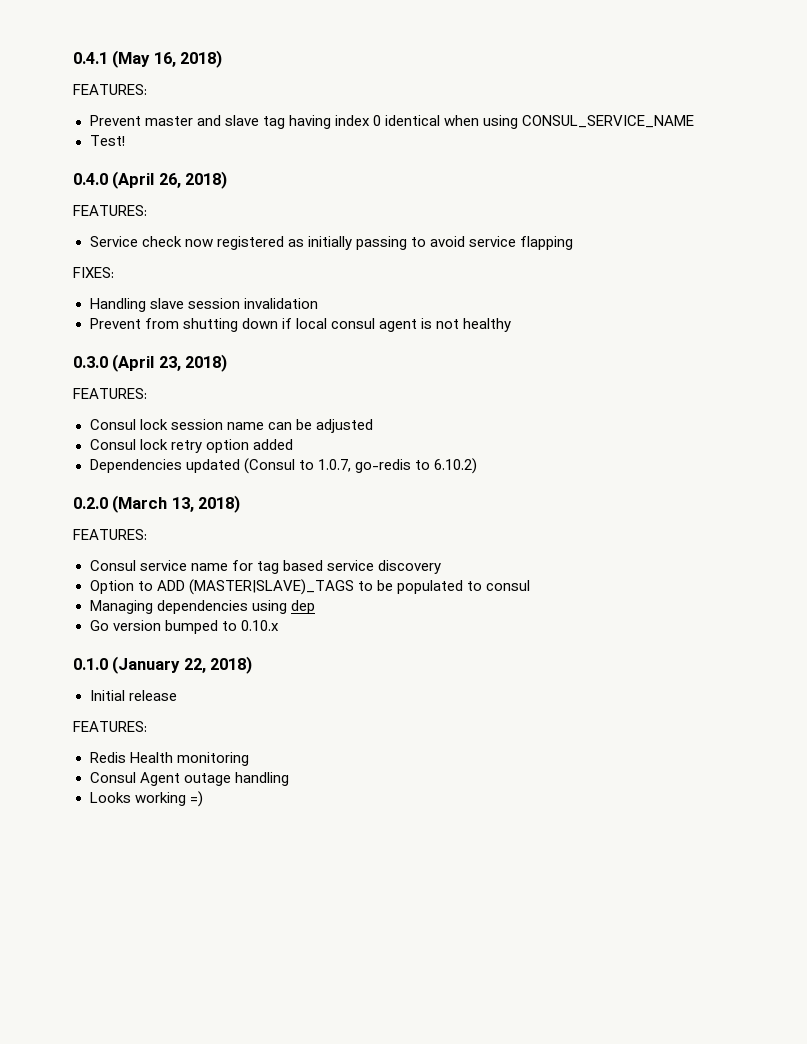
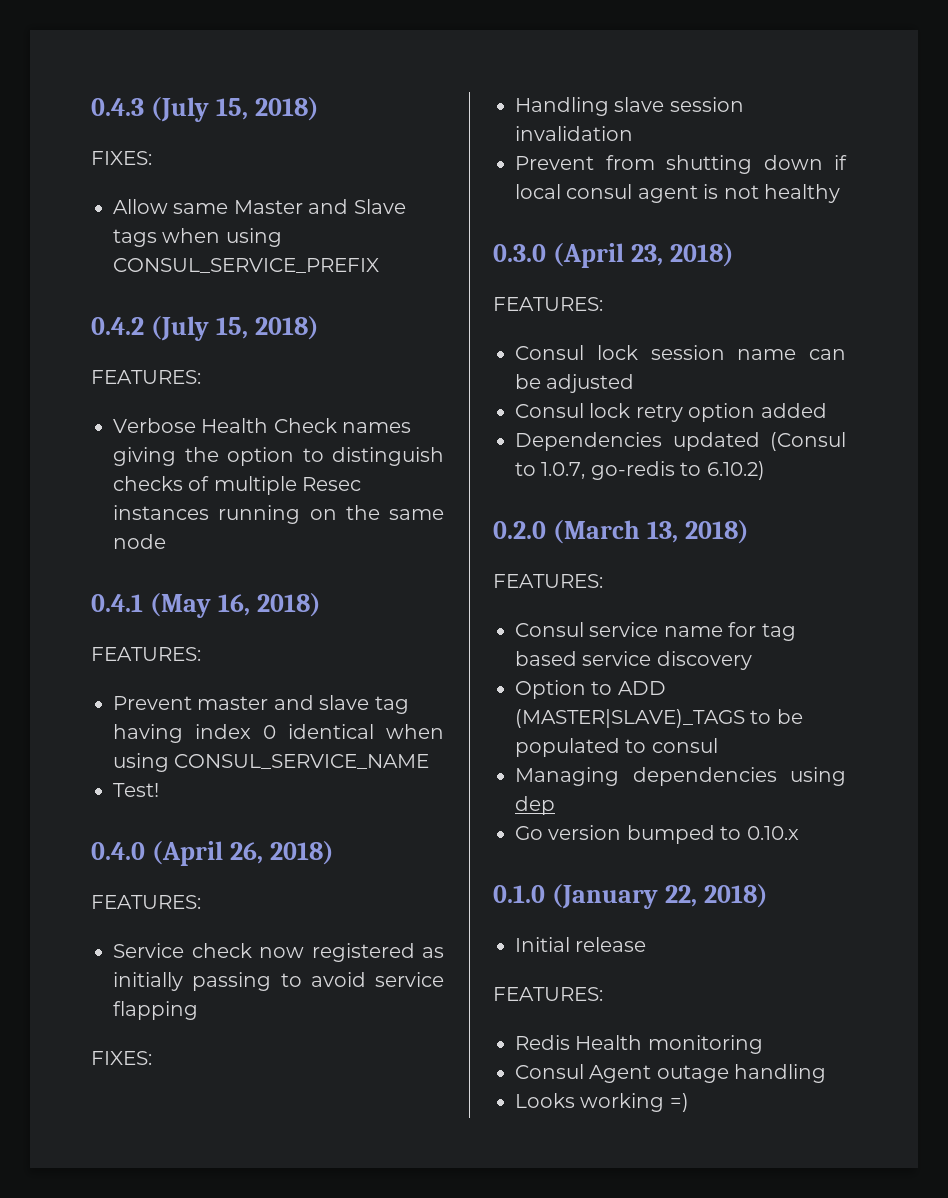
(73, 58) none -> [91,97,320,122] [91,151,152,165] [113,199,406,214] [113,228,282,247] [113,258,379,273] [91,316,320,341] [91,370,201,384] [113,418,412,433] [113,447,444,466] [113,476,362,495] [113,505,444,524] [113,534,166,549] 0.4.3 (July 15, 2018) // FIXES: // Allow same Master and Slave tags when using CONSUL_SERVICE_PREFIX // 0.4.2 (July 15, 2018) // FEATURES: // Verbose Health Check names giving the option to distinguish checks of multiple Resec instances running on the same node //

